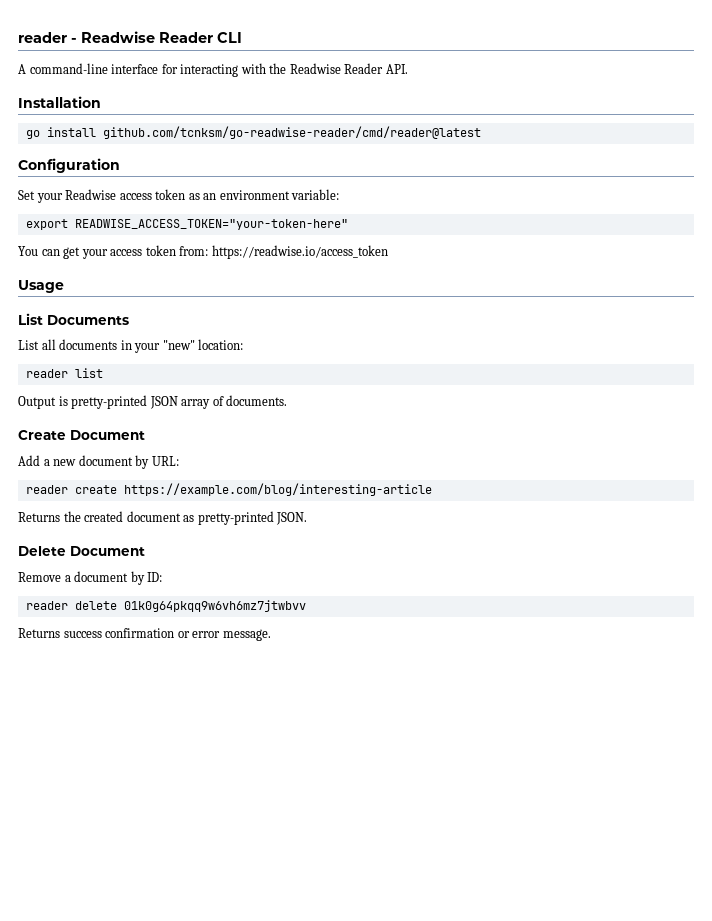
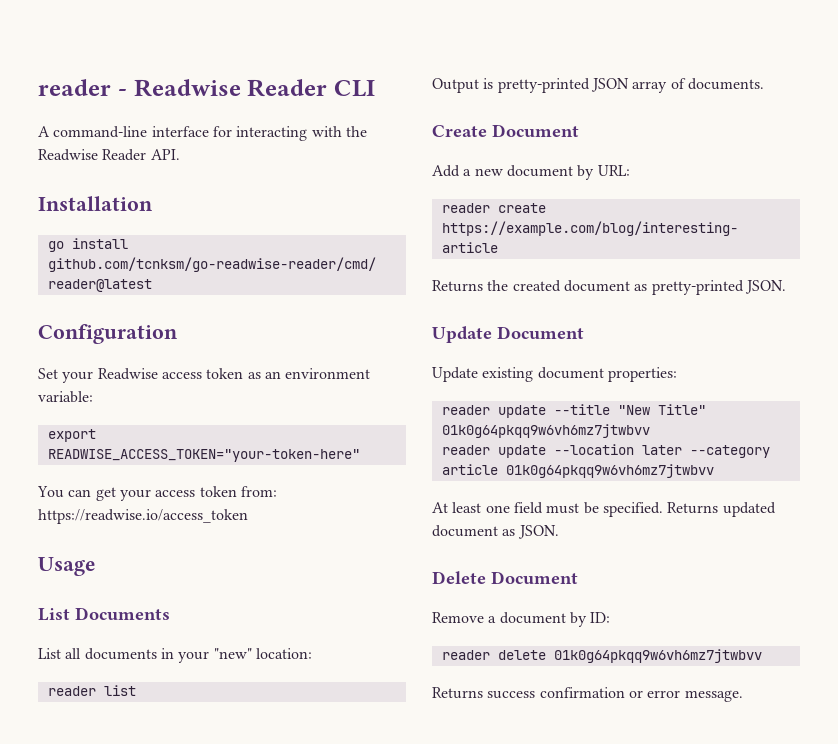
(308, 518) none -> [432,326,584,343] [432,367,677,382] [441,404,706,418] [441,424,650,438] [441,444,770,458] [441,464,714,478] [432,502,776,517] [432,525,559,539] // Update Document // Update existing document properties: // reader update --title "New Title" 01k0g64pkqq9w6vh6mz7jtwbvv // reader update --location later --category article 01k0g64pkqq9w6vh6mz7jtwbvv // At least one field must be specified. Returns updated document as JSON.

